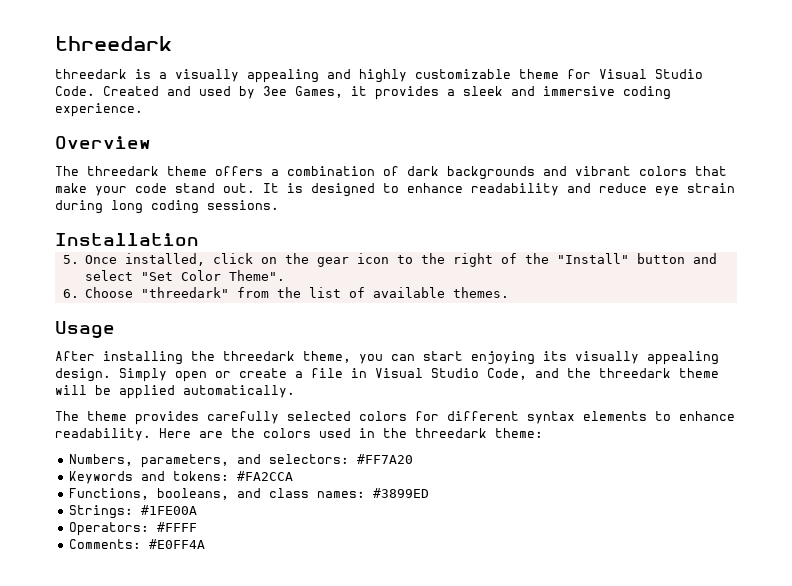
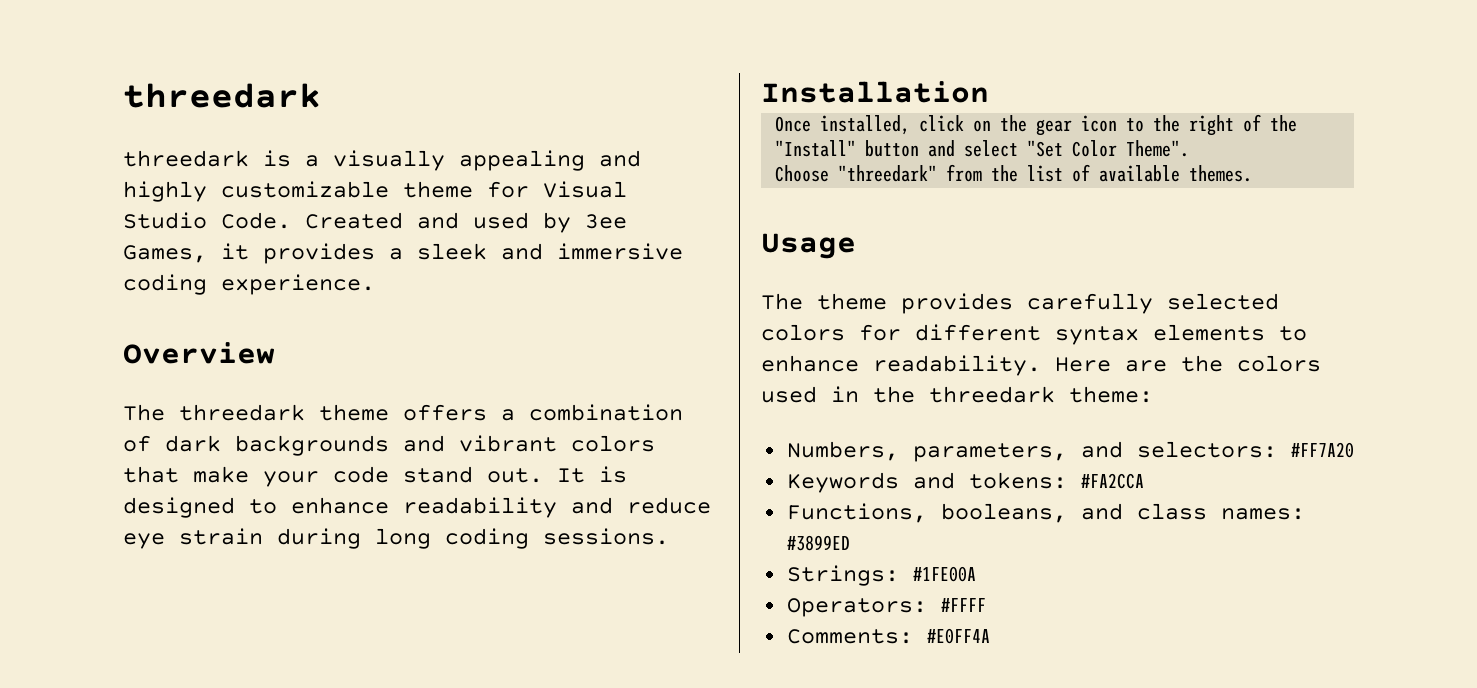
[62,255,79,264] 5. -> (989, 92) none
[62,289,79,298] 6. -> (1190, 148) none
[55,351,719,365] [55,368,719,382] [55,385,295,399] // After installing the threedark theme, you can start enjoying its visually appealing design. Simply open or create a file in Visual Studio Code, and the threedark theme will be applied automatically. -> (856, 246) none

